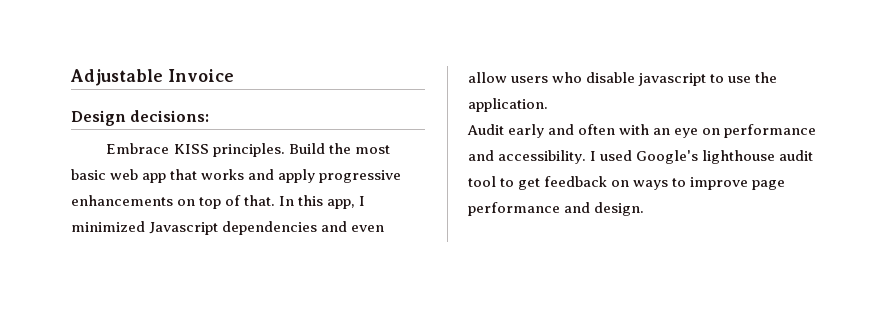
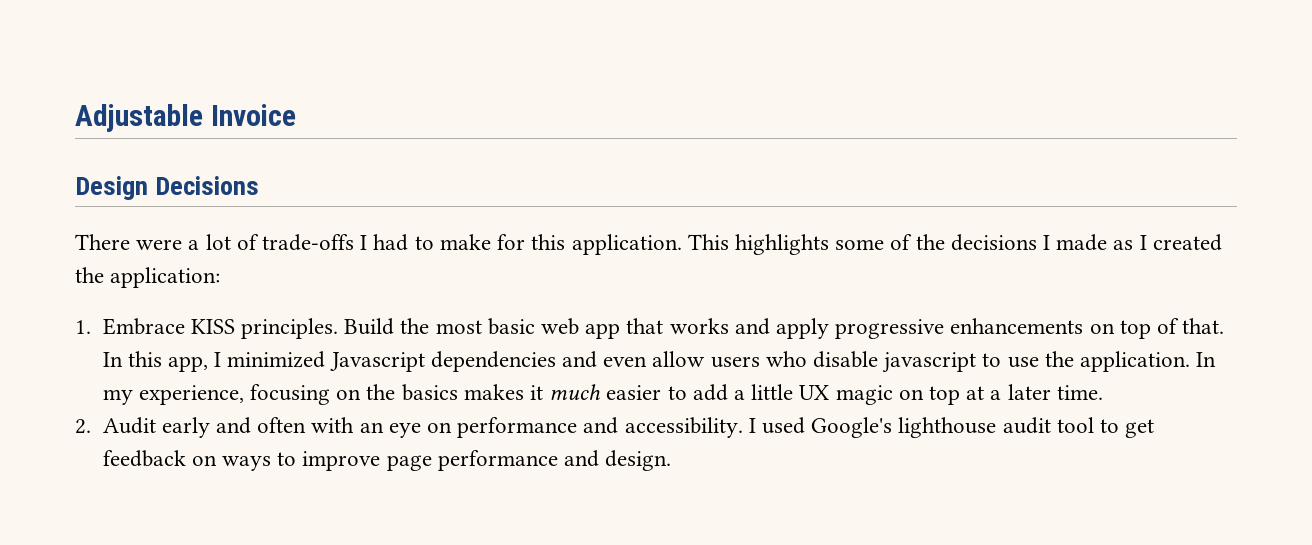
[130,110,210,122] decisions: // -> [155,176,260,195] [75,234,1222,255] [75,267,221,288] [75,320,91,334] Decisions // There were a lot of trade-offs I had to make for this application. This highlights some of the decisions I made as I created the application: // 1.
(548, 105) // -> [1196,352,1217,367] [102,384,1103,405] [75,419,91,434] In my experience, focusing on the basics makes it much easier to add a little UX magic on top at a later time. // 2.

